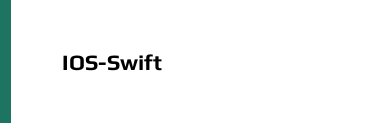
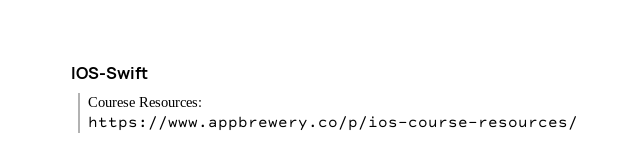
(162, 62) none -> [88,97,203,107] [88,116,579,131] // Courese Resources: https://www.appbrewery.co/p/ios-course-resources/

